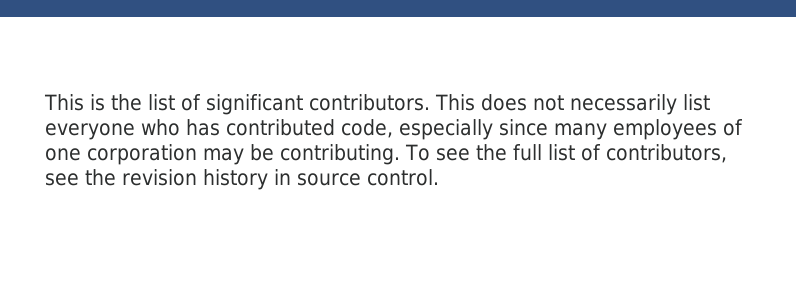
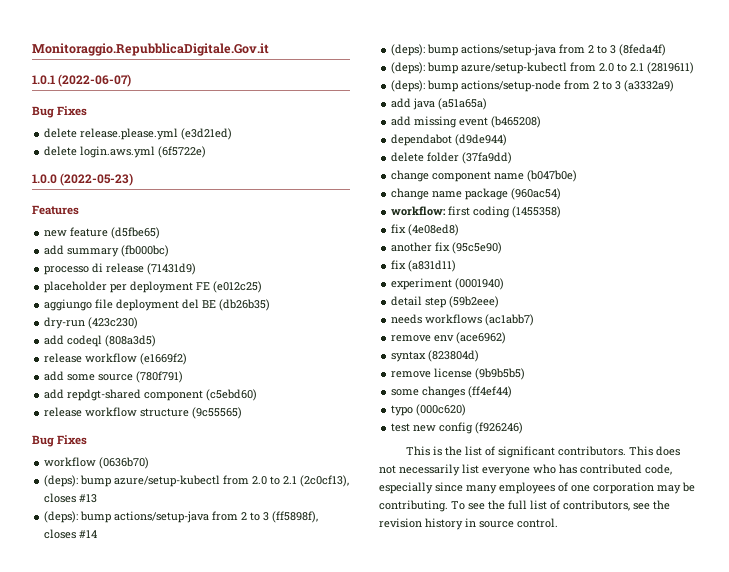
(44, 102) none -> [32,43,269,56] [32,74,132,87] [32,106,88,118] [44,128,233,140] [44,146,207,158] [32,173,134,186] [32,205,79,215] [44,227,161,239] [44,245,170,257] [44,263,197,275] [44,281,263,293] [44,299,271,311] [44,317,139,329] [44,335,157,347] [44,353,188,365] [44,371,184,383] [44,389,258,401] [44,407,243,419] [32,435,88,447] [44,457,150,469] [44,475,350,487] [44,493,98,503] [44,511,319,523] [44,529,98,539] [391,44,667,56] [391,62,695,74] [391,80,675,92] [391,98,488,110] [391,116,542,128] [391,134,508,146] [391,152,513,164] [391,170,578,182] [391,188,562,200] [391,206,562,218] [391,224,460,236] [391,242,503,254] [391,260,457,272] [391,278,505,290] [391,296,500,308] [391,314,535,326] [391,332,507,344] [391,350,480,362] [391,368,526,380] [391,386,513,398] [391,404,467,416] [391,422,524,434] Monitoraggio.RepubblicaDigitale.Gov.it // 1.0.1 (2022-06-07) // Bug Fixes // delete release.please.yml (e3d21ed) // delete login.aws.yml (6f5722e) // 1.0.0 (2022-05-23) // Features // new feature (d5fbe65) // add summary (fb000bc) // processo di release (71431d9) // placeholder per deployment FE (e012c25) // aggiungo file deployment del BE (db26b35) // dry-run (423c230) // add codeql (808a3d5) // release workflow (e1669f2) // add some source (780f791) // add repdgt-shared component (c5ebd60) // release workflow structure (9c55565) // Bug Fixes // workflow (0636b70) // (deps): bump azure/setup-kubectl from 2.0 to 2.1 (2c0cf13), closes #13 // (deps): bump actions/setup-java from 2 to 3 (ff5898f), closes #14 // (deps): bump actions/setup-java from 2 to 3 (8feda4f) // (deps): bump azure/setup-kubectl from 2.0 to 2.1 (2819611) // (deps): bump actions/setup-node from 2 to 3 (a3332a9) // add java (a51a65a) // add missing event (b465208) // dependabot (d9de944) // delete folder (37fa9dd) // change component name (b047b0e) // change name package (960ac54) // workflow: first coding (1455358) // fix (4e08ed8) // another fix (95c5e90) // fix (a831d11) // experiment (0001940) // detail step (59b2eee) // needs workflows (ac1abb7) // remove env (ace6962) // syntax (823804d) // remove license (9b9b5b5) // some changes (ff4ef44) // typo (000c620) // test new config (f926246) //

